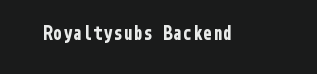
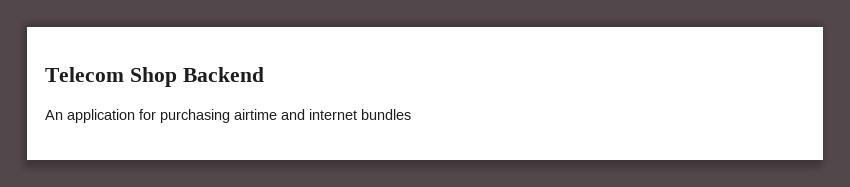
[42,25,152,43] Royaltysubs -> [45,67,177,87] Telecom Shop
(232, 32) none -> [45,109,411,123] // An application for purchasing airtime and internet bundles

